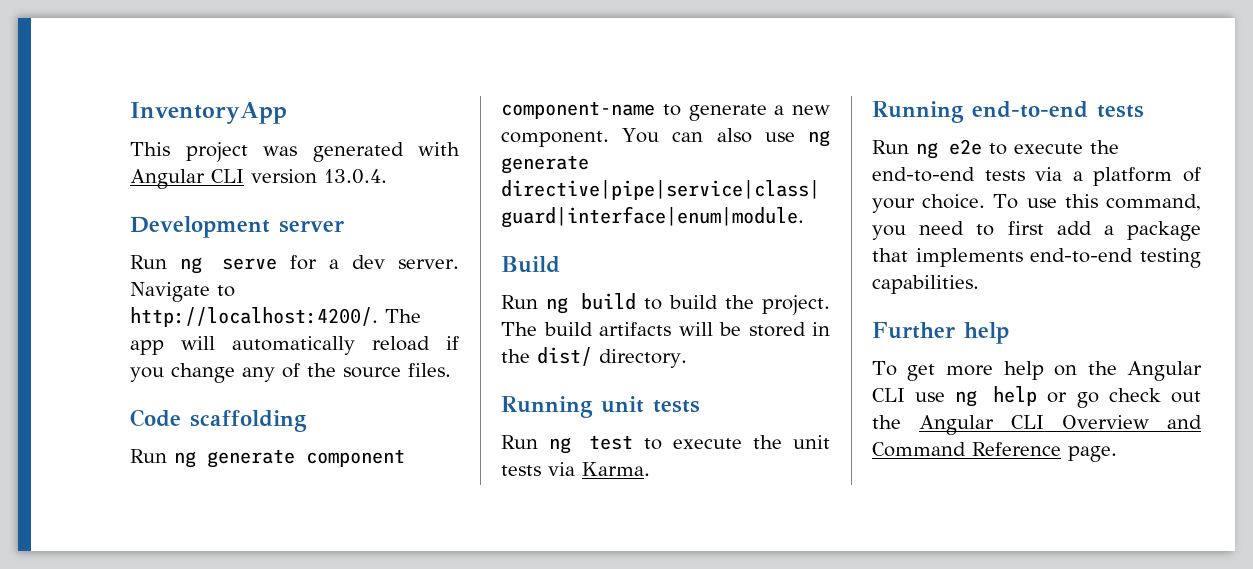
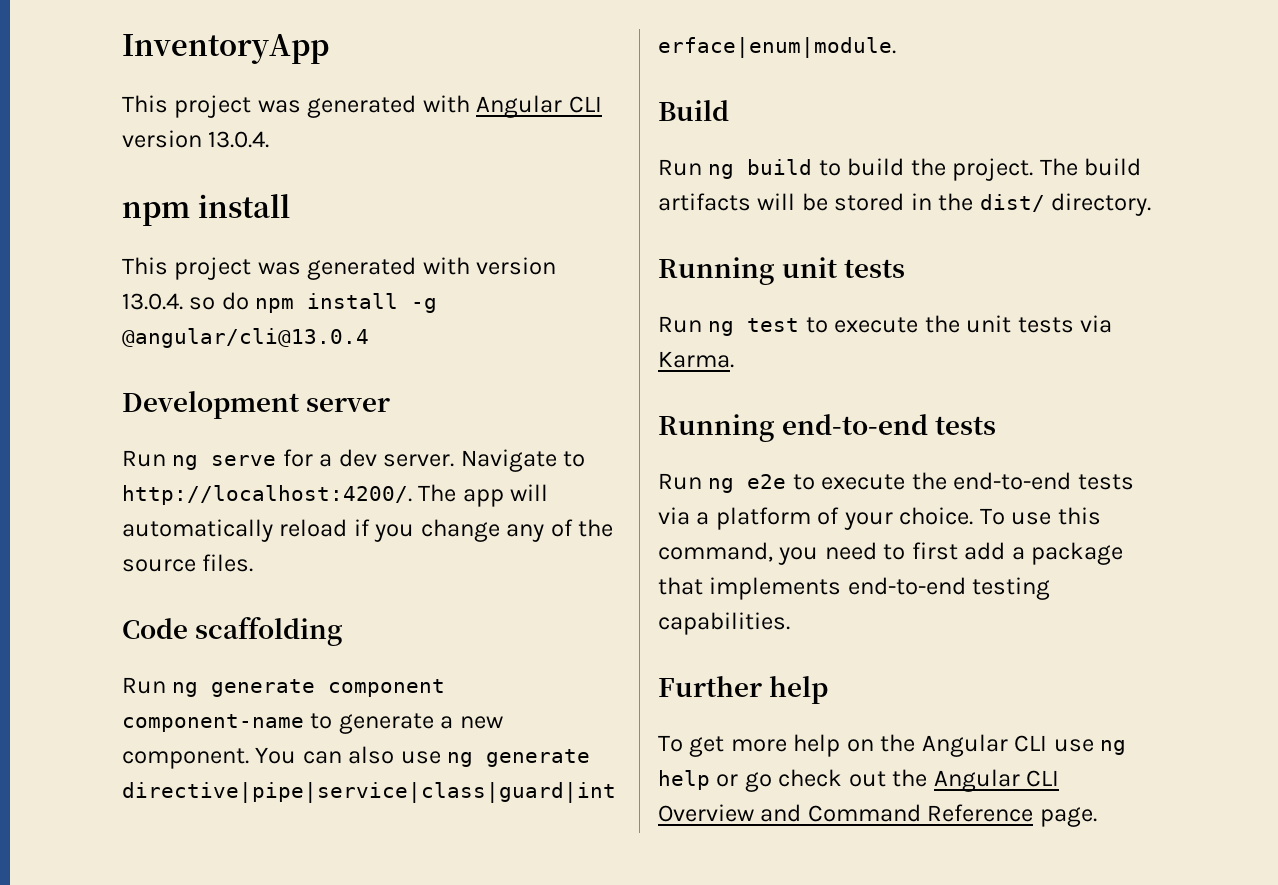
(387, 176) none -> [122,194,290,226] [122,257,557,280] [122,292,438,313] [122,328,369,348] // npm install // This project was generated with version 13.0.4. so do npm install -g @angular/cli@13.0.4

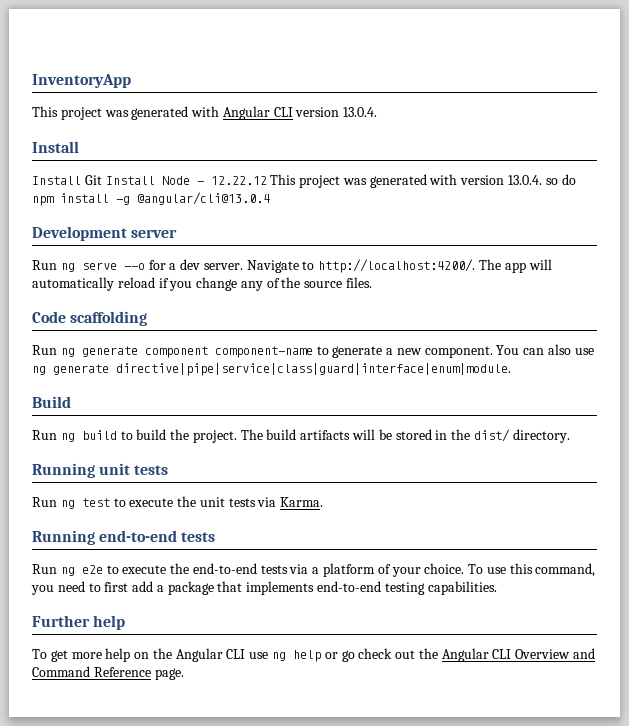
[122,194,290,226] npm install // -> [32,141,79,153] [32,175,267,185] Install // Install Git Install Node - 12.22.12
(277, 460) none -> [123,263,145,270] --o

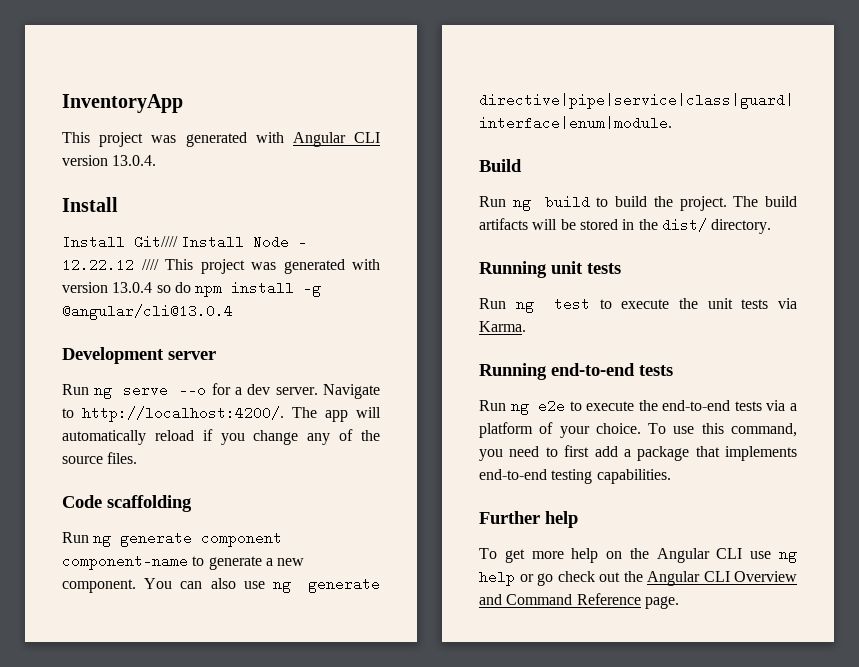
[84,175,102,185] Git -> [134,235,178,249] Git////
(267, 180) none -> [141,259,159,270] ////
[508,175,543,185] 13.0.4. -> [112,282,153,293] 13.0.4

